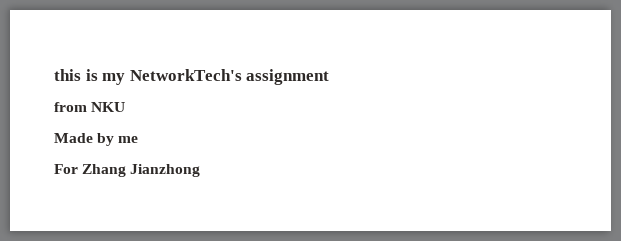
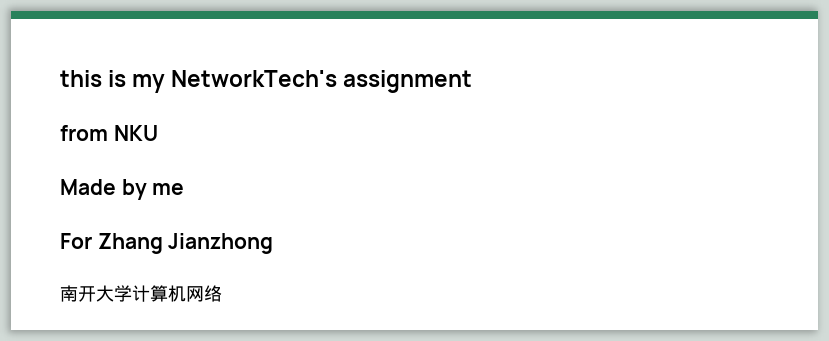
(201, 170) none -> [60,285,222,302] // 南开大学计算机网络

